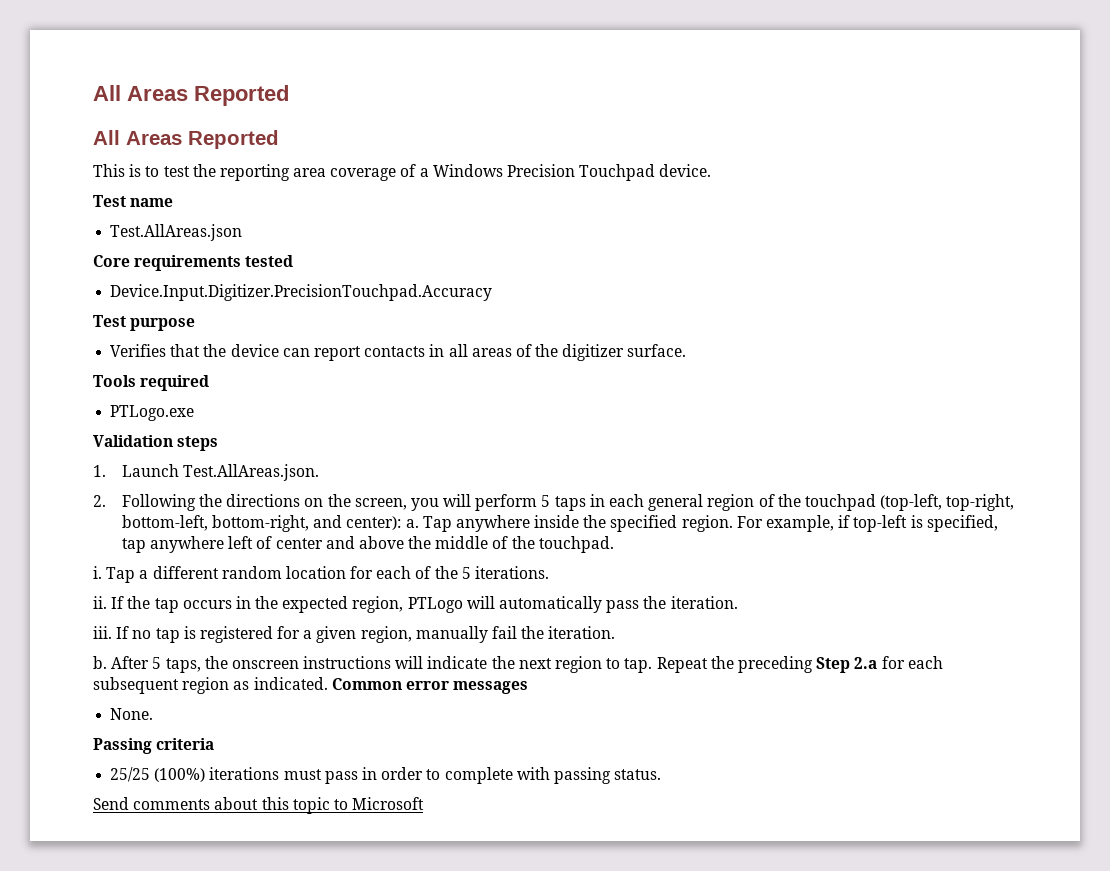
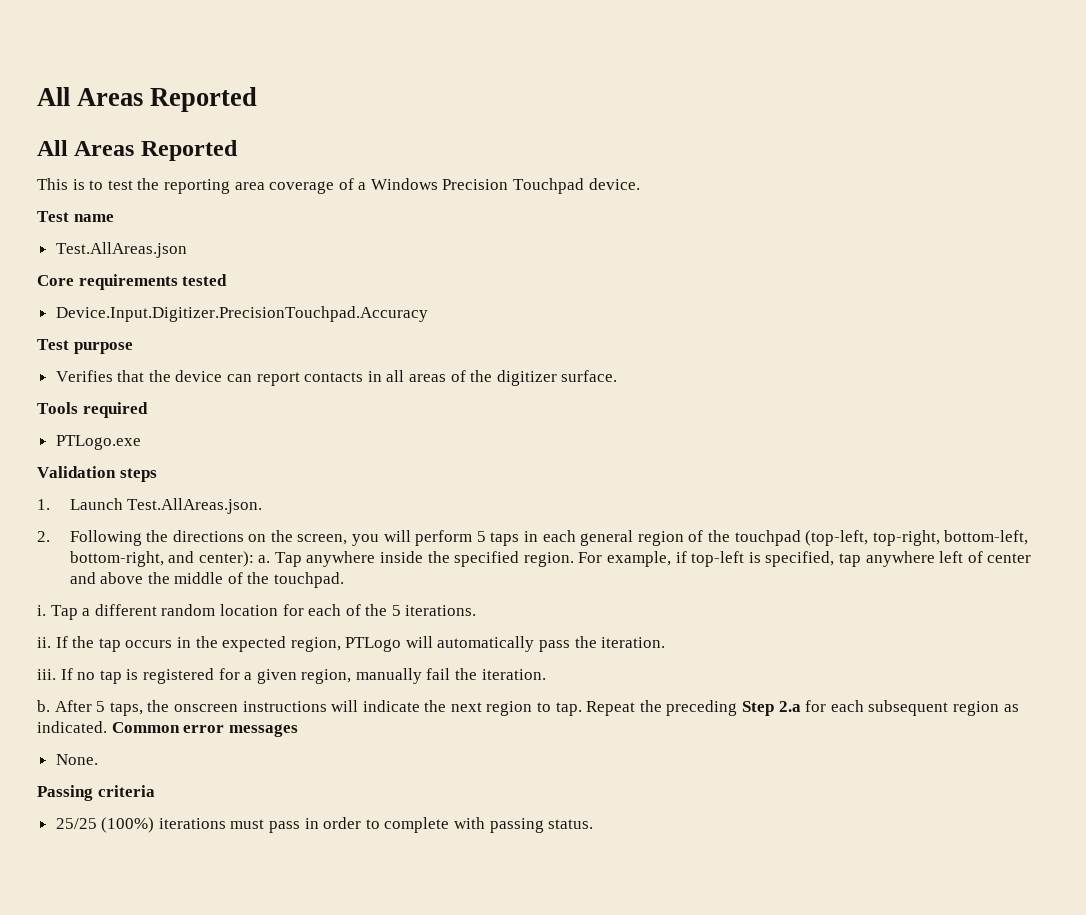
[93,797,425,814] // Send comments about this topic to Microsoft -> (594, 824) none

